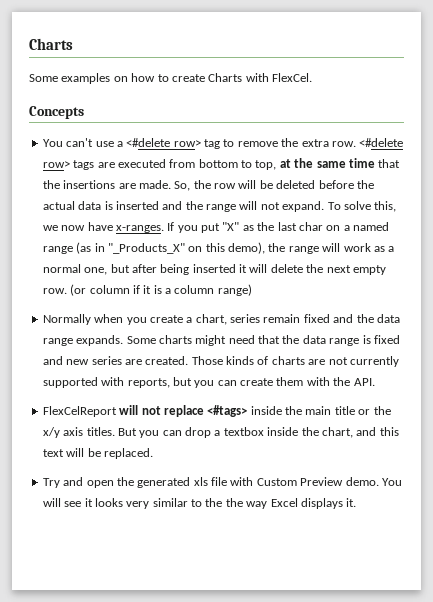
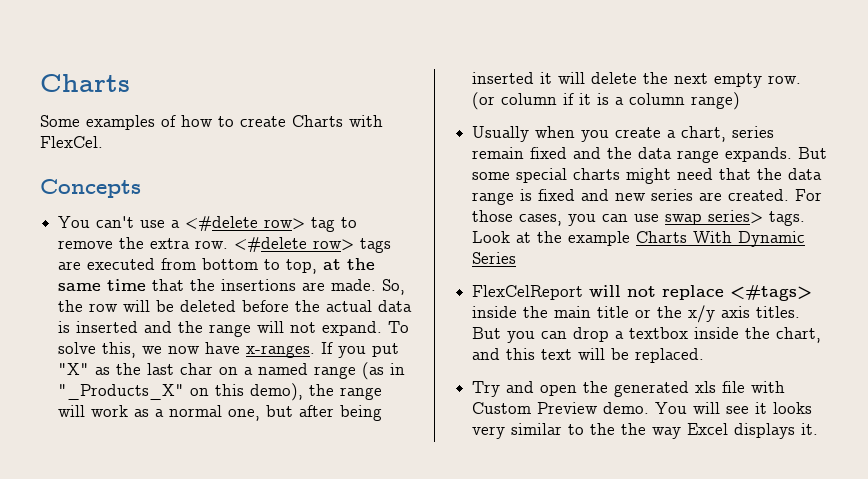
[113,76,128,82] on -> [161,115,176,127] of
[42,314,91,325] Normally -> [472,126,530,142] Usually
[126,336,156,344] Some -> [798,147,828,159] [472,168,568,183] But some special
[191,356,399,367] [42,377,375,388] Those kinds of charts are not currently supported with reports, but you can create them with the API. -> [795,189,823,201] [472,210,806,226] [472,231,806,247] [472,252,517,264] For those cases, you can use swap series> tags. Look at the example Charts With Dynamic Series

